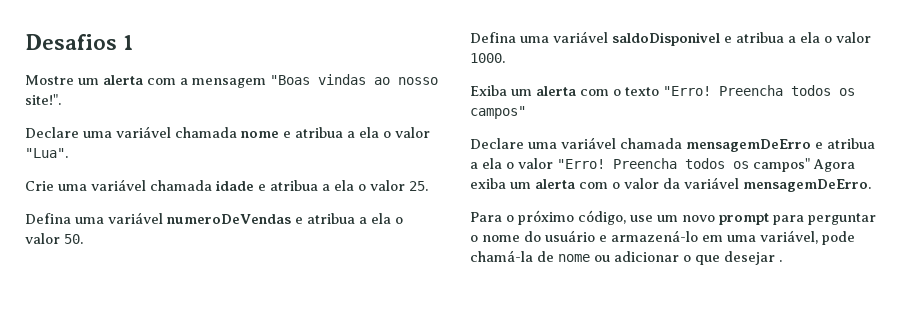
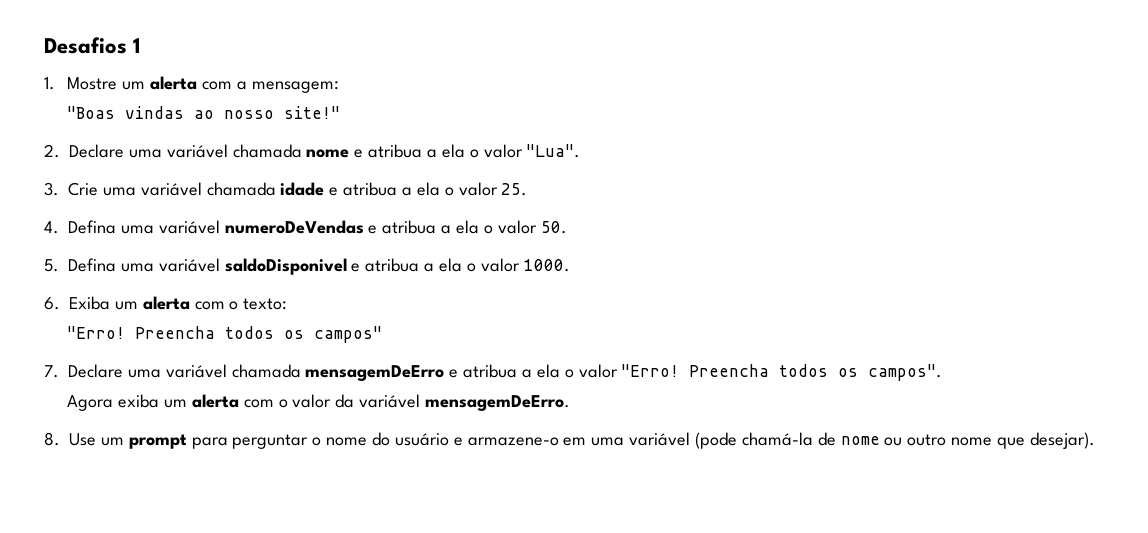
(134, 42) none -> [44,77,55,90] 1.
[192,78,266,88] mensagem -> [251,81,339,93] mensagem: //
[25,94,61,105] site!". // -> [284,106,341,119] [44,144,60,158] site!" // 2.
(68, 153) none -> [44,182,59,196] 3.
(428, 186) none -> [44,221,59,234] 4.
(83, 239) none -> [44,259,59,272] 5.
(505, 58) none -> [44,297,60,310] 6.
[625,87,659,96] texto -> [243,298,288,310] texto: //
(526, 112) none -> [44,365,59,378] 7.
[753,158,810,172] campos" -> [868,364,943,381] campos". //
[470,210,715,225] Para o próximo código, use um novo -> [44,432,124,446] 8. Use um
[611,230,698,242] armazená-lo -> [467,437,559,446] armazene-o
[760,230,855,245] variável, pode -> [629,432,738,449] variável (pode
[614,251,782,265] adicionar o que desejar . -> [907,432,1095,449] outro nome que desejar).

